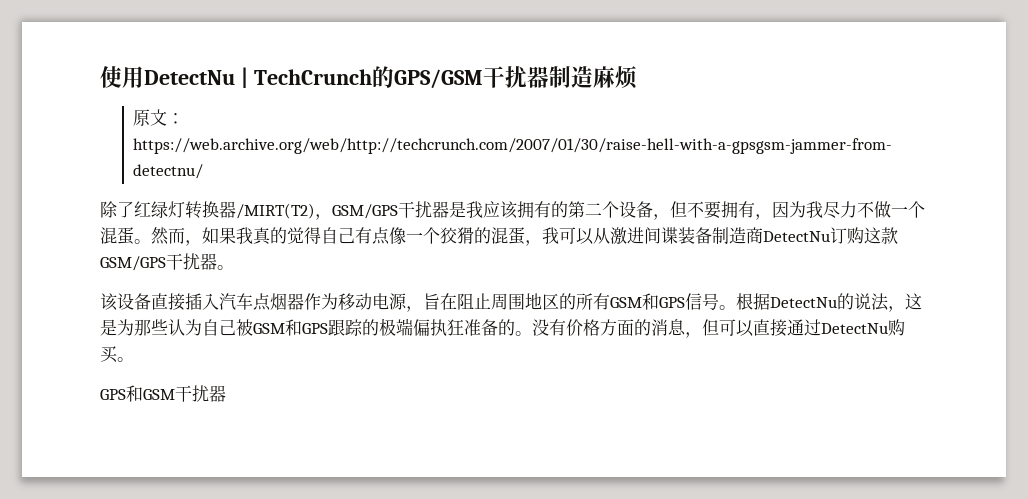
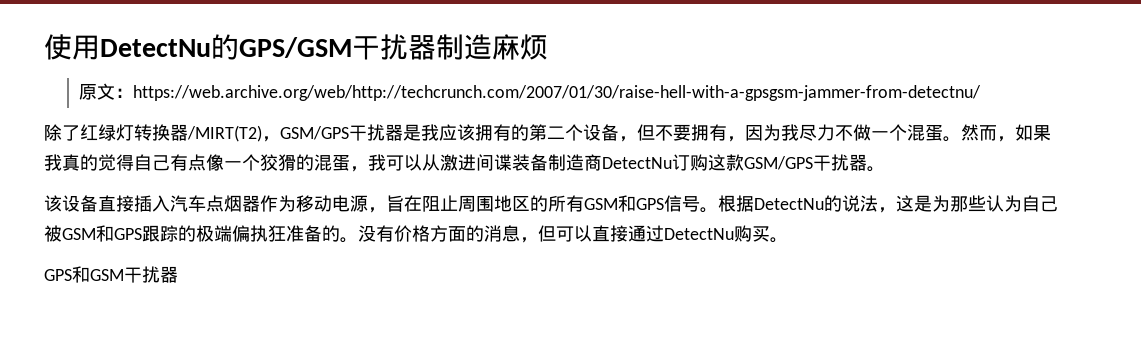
[240,67,372,88] | TechCrunch -> (211, 48) none

